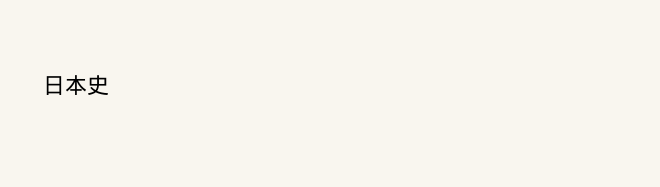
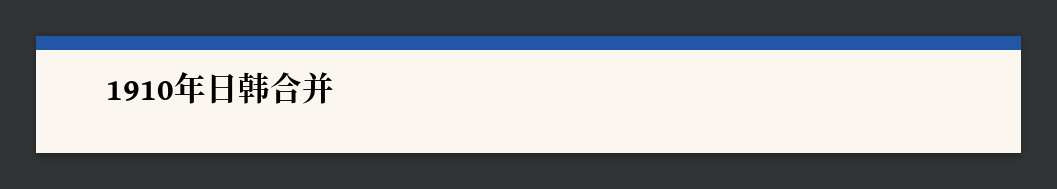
[43,75,109,95] 日本史 -> [106,72,334,104] 1910年日韩合并

